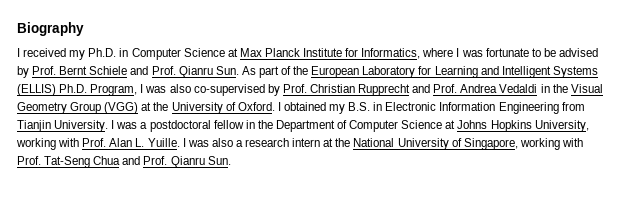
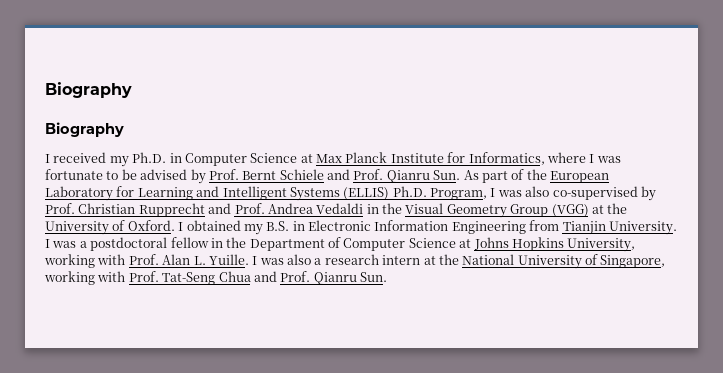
[17,22,84,36] Biography -> [45,82,132,98] [45,122,124,137] Biography // Biography

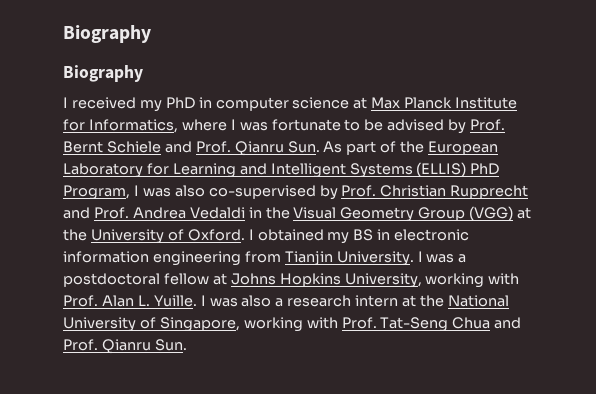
[132,152,298,166] Ph.D. in Computer Science -> [165,97,350,111] PhD in computer science
[392,186,427,197] Ph.D. -> [470,163,500,175] PhD
[266,220,526,234] B.S. in Electronic Information Engineering -> [353,229,470,241] [63,251,241,266] BS in electronic information engineering
[210,237,456,251] in the Department of Computer Science -> (209, 279) none

